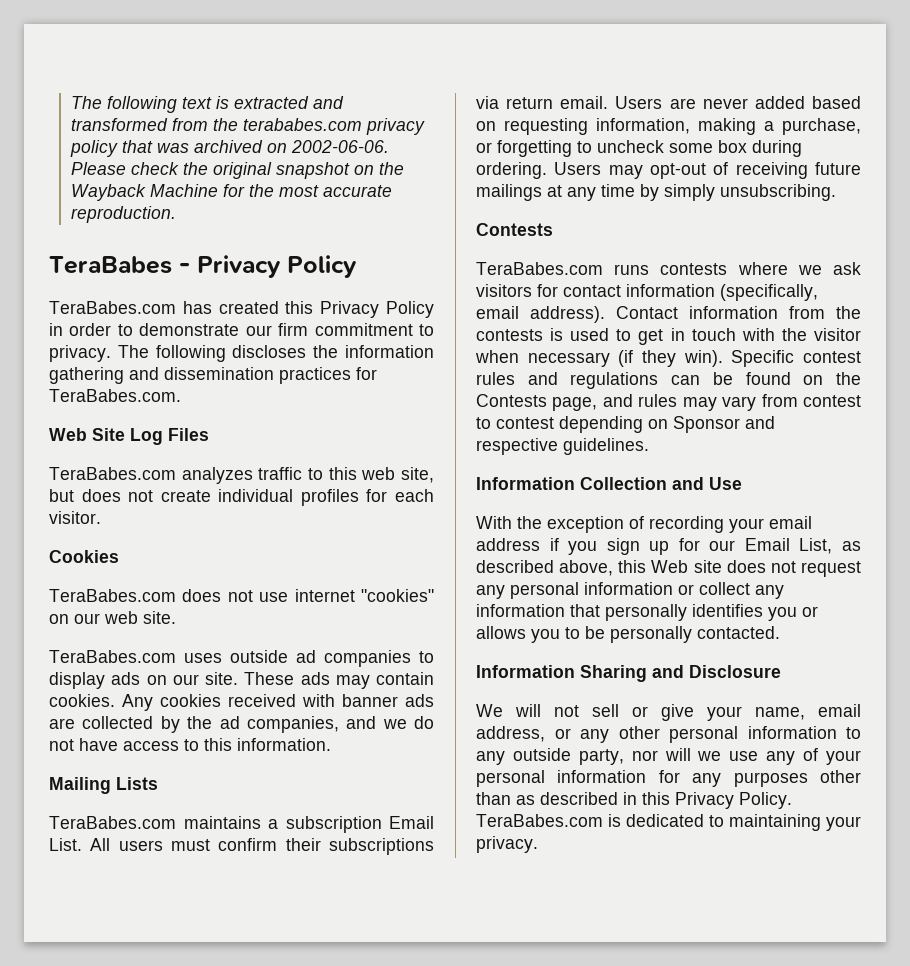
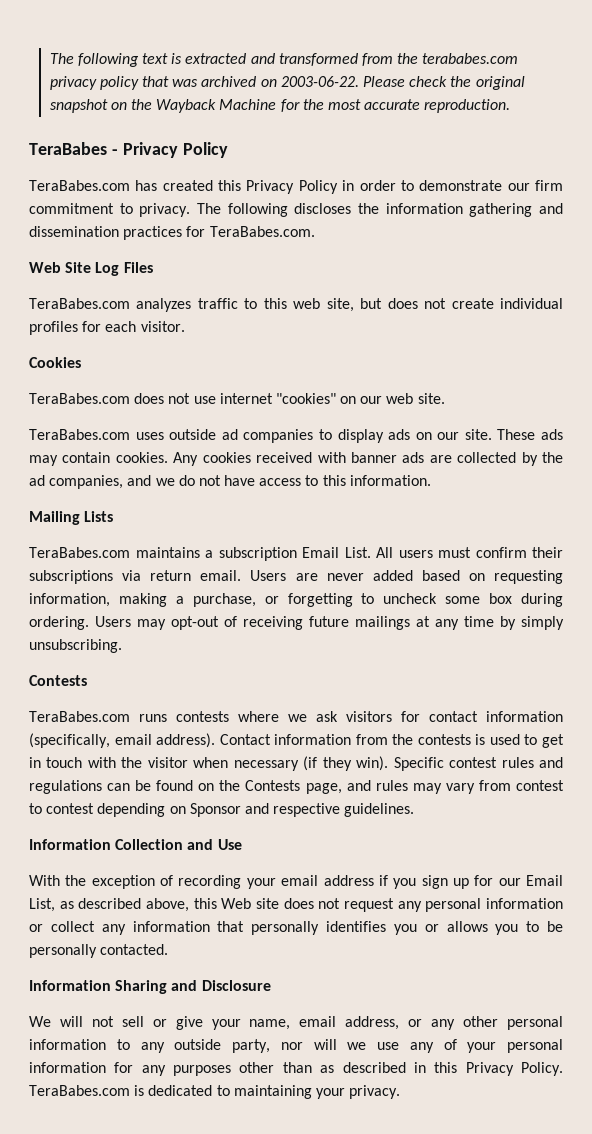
[290,140,389,153] 2002-06-06. -> [280,76,359,87] 2003-06-22.

